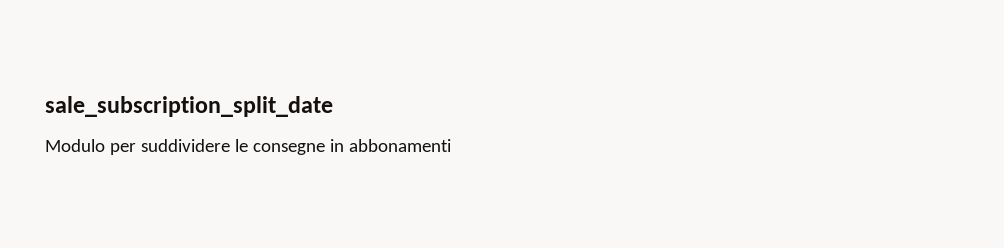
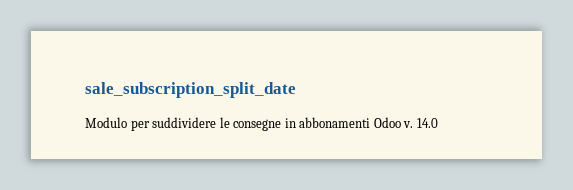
(451, 145) none -> [373,117,438,128] Odoo v. 14.0

